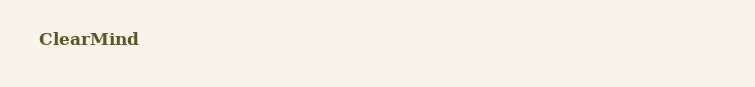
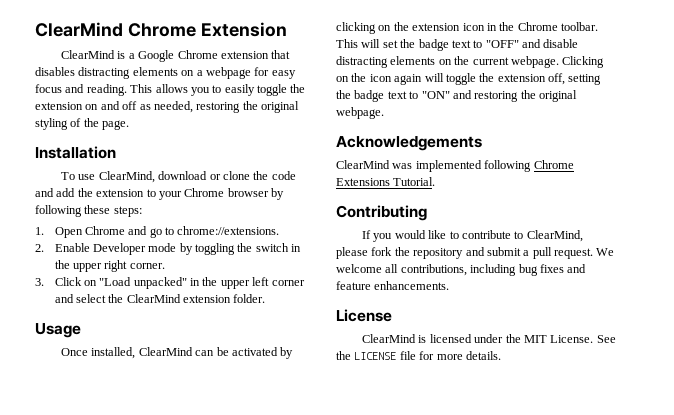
[39,32,139,45] ClearMind -> [35,22,287,37] [61,50,291,62] [35,67,296,79] [35,84,306,96] [35,101,299,113] [35,118,130,130] [35,146,116,159] [61,171,296,183] [35,188,284,200] [35,205,142,217] [35,226,280,238] [35,243,302,255] [54,260,165,272] [35,277,305,289] [54,294,266,303] [35,323,81,338] [61,347,294,359] [336,22,598,34] [336,39,579,51] [336,56,605,68] [336,73,602,85] [336,90,577,102] [336,107,384,119] [336,136,482,151] [336,160,574,172] [336,177,436,186] [336,205,427,221] [362,230,583,242] [336,247,615,259] [336,264,587,276] [336,281,450,290] [336,309,392,322] [362,334,616,343] [336,351,501,360] ClearMind Chrome Extension // ClearMind is a Google Chrome extension that disables distracting elements on a webpage for easy focus and reading. This allows you to easily toggle the extension on and off as needed, restoring the original styling of the page. // Installation // To use ClearMind, download or clone the code and add the extension to your Chrome browser by following these steps: // 1. Open Chrome and go to chrome://extensions. // 2. Enable Developer mode by toggling the switch in the upper right corner. // 3. Click on "Load unpacked" in the upper left corner and select the ClearMind extension folder. // Usage // Once installed, ClearMind can be activated by clicking on the extension icon in the Chrome toolbar. This will set the badge text to "OFF" and disable distracting elements on the current webpage. Clicking on the icon again will toggle the extension off, setting the badge text to "ON" and restoring the original webpage. // Acknowledgements // ClearMind was implemented following Chrome Extensions Tutorial. // Contributing // If you would like to contribute to ClearMind, please fork the repository and submit a pull request. We welcome all contributions, including bug fixes and feature enhancements. // License // ClearMind is licensed under the MIT License. See the LICENSE file for more details.

